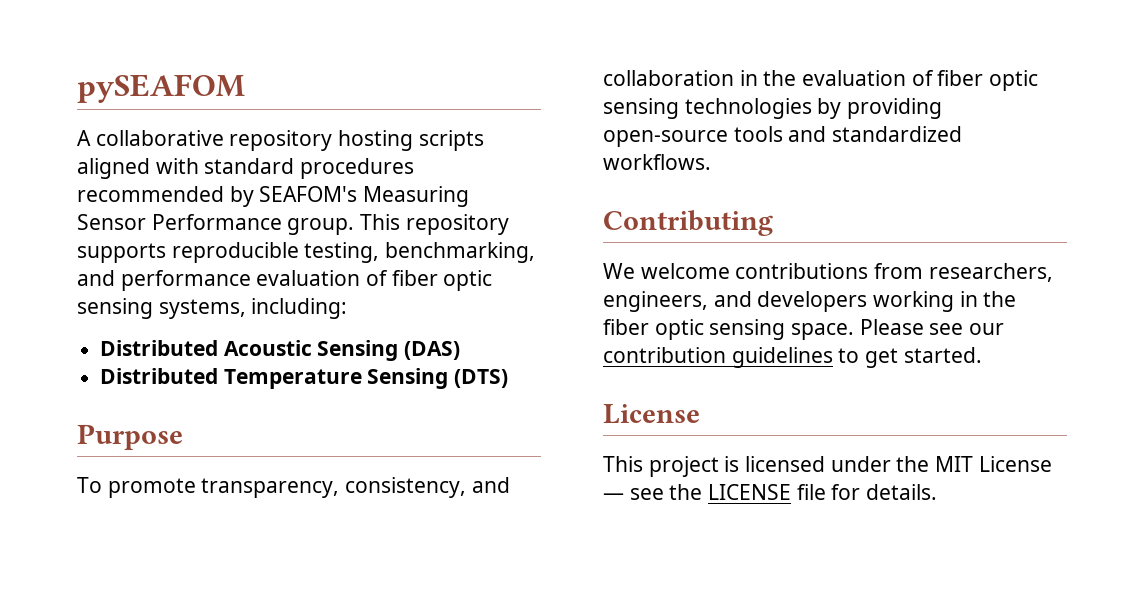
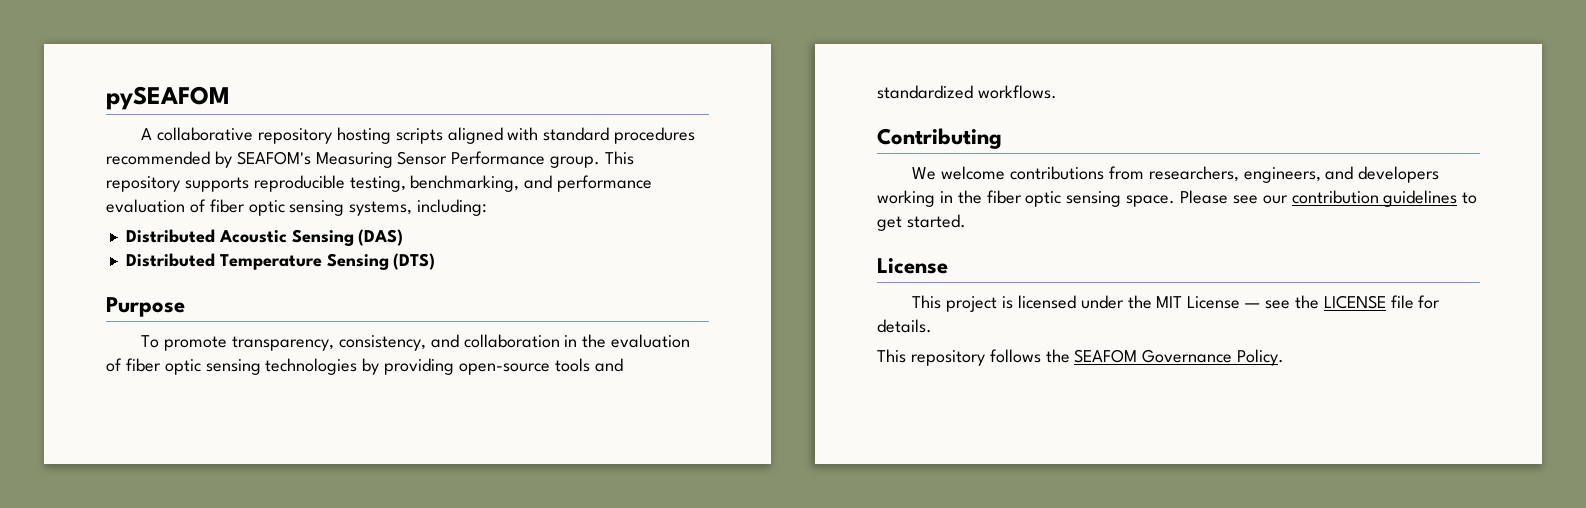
(938, 492) none -> [877,349,1285,366] // This repository follows the SEAFOM Governance Policy.

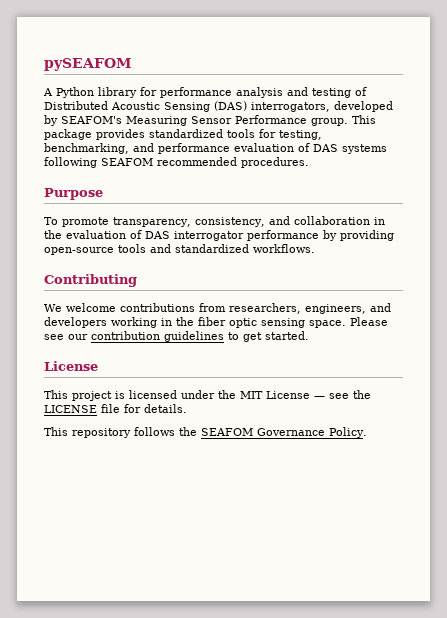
[157,127,696,144] [106,151,210,165] collaborative repository hosting scripts aligned with standard procedures recommended -> [56,87,367,98] [44,101,393,112] Python library for performance analysis and testing of Distributed Acoustic Sensing (DAS) interrogators, developed
[106,175,345,192] repository supports reproducible -> [44,129,276,140] package provides standardized tools for
[209,199,488,216] [125,229,404,246] [125,253,436,270] fiber optic sensing systems, including: // Distributed Acoustic Sensing (DAS) // Distributed Temperature Sensing (DTS) -> [313,144,387,154] [44,157,309,168] DAS systems following SEAFOM recommended procedures.
[125,358,358,375] fiber optic sensing technologies -> [145,230,319,241] DAS interrogator performance

